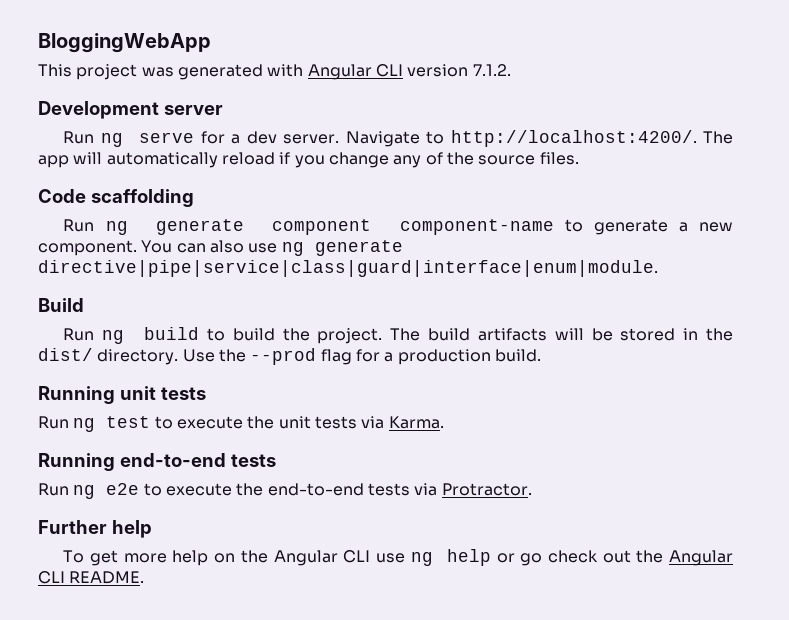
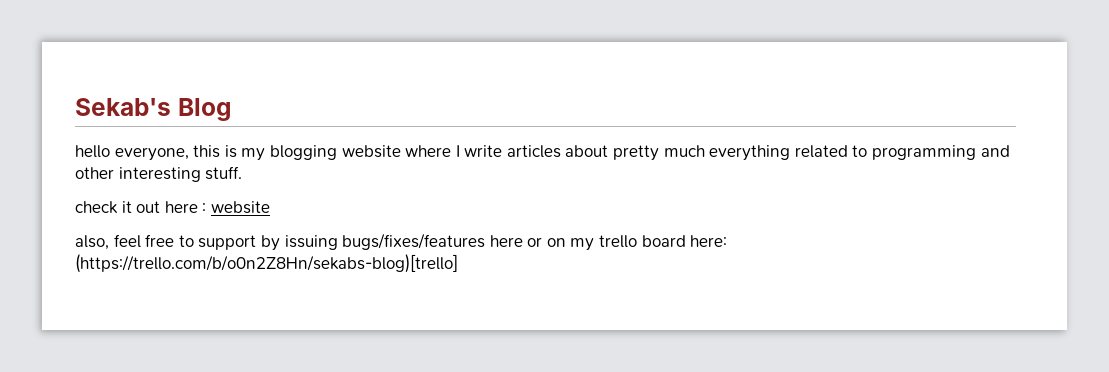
[38,33,211,53] [38,64,511,80] [38,101,223,119] [63,130,733,147] [38,152,579,168] [38,189,194,207] [63,219,733,235] [38,240,403,256] [38,260,658,277] [38,298,84,312] [63,327,734,344] [38,348,541,365] [38,386,206,404] [38,416,444,432] [38,453,276,471] [38,483,532,499] [38,520,152,538] [63,549,733,566] [38,571,145,584] BloggingWebApp // This project was generated with Angular CLI version 7.1.2. // Development server // Run ng serve for a dev server. Navigate to http://localhost:4200/. The app will automatically reload if you change any of the source files. // Code scaffolding // Run ng generate component component-name to generate a new component. You can also use ng generate directive|pipe|service|class|guard|interface|enum|module. // Build // Run ng build to build the project. The build artifacts will be stored in the dist/ directory. Use the --prod flag for a production build. // Running unit tests // Run ng test to execute the unit tests via Karma. // Running end-to-end tests // Run ng e2e to execute the end-to-end tests via Protractor. // Further help // To get more help on the Angular CLI use ng help or go check out the Angular CLI README. -> [75,98,231,121] [75,145,1010,161] [75,166,243,182] [75,201,270,214] [75,233,728,251] [75,254,458,273] Sekab's Blog // hello everyone, this is my blogging website where I write articles about pretty much everything related to programming and other interesting stuff. // check it out here : website // also, feel free to support by issuing bugs/fixes/features here or on my trello board here: (https://trello.com/b/o0n2Z8Hn/sekabs-blog)[trello]

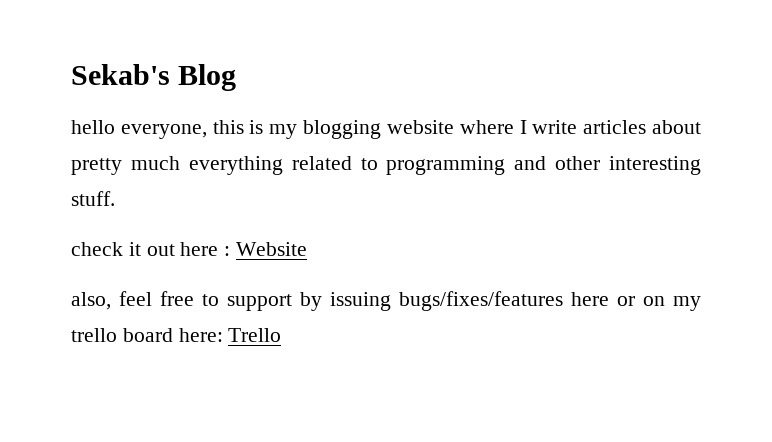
[210,201,270,214] website -> [236,242,308,256] Website
[75,254,458,273] (https://trello.com/b/o0n2Z8Hn/sekabs-blog)[trello] -> [228,328,282,342] Trello

